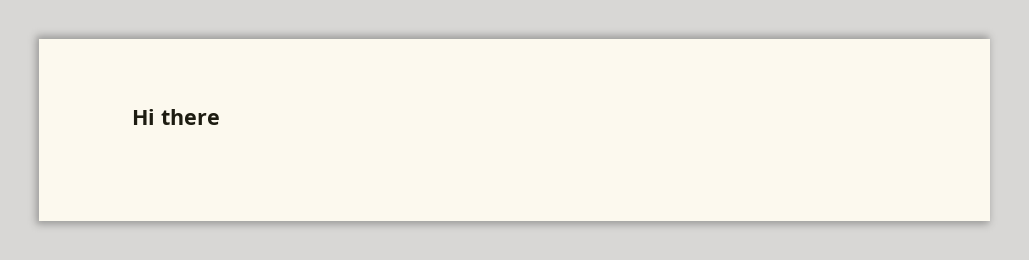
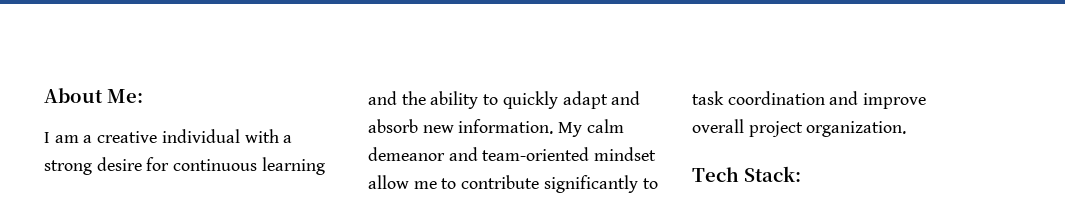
[132,109,220,125] Hi there -> [44,88,143,103] [44,129,293,143] [44,157,325,175] [368,91,641,109] [368,119,624,137] [368,147,657,161] [368,175,658,193] [692,91,927,109] [692,119,907,137] [692,166,801,182] About Me: // I am a creative individual with a strong desire for continuous learning and the ability to quickly adapt and absorb new information. My calm demeanor and team-oriented mindset allow me to contribute significantly to task coordination and improve overall project organization. // Tech Stack:

